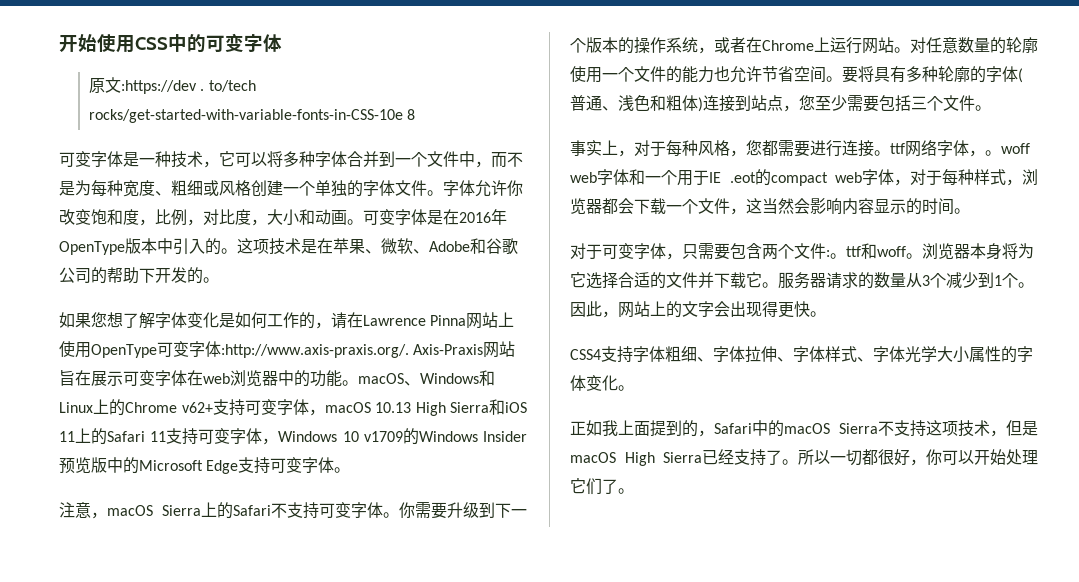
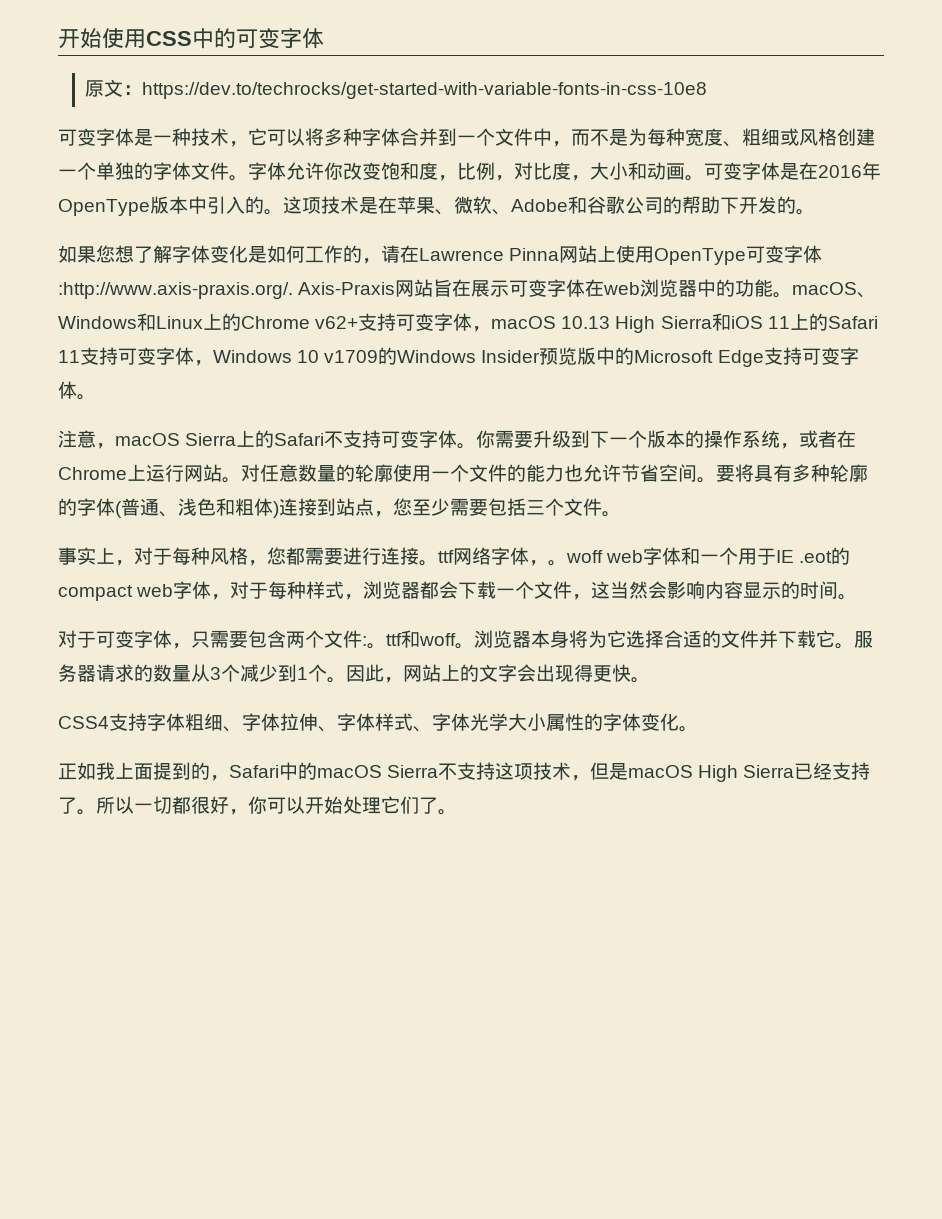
[121,80,256,94] [89,109,416,123] :https://dev . to/tech rocks/get-started-with-variable-fonts-in-CSS-10e 8 -> [123,82,708,99] ：https://dev.to/techrocks/get-started-with-variable-fonts-in-css-10e8

